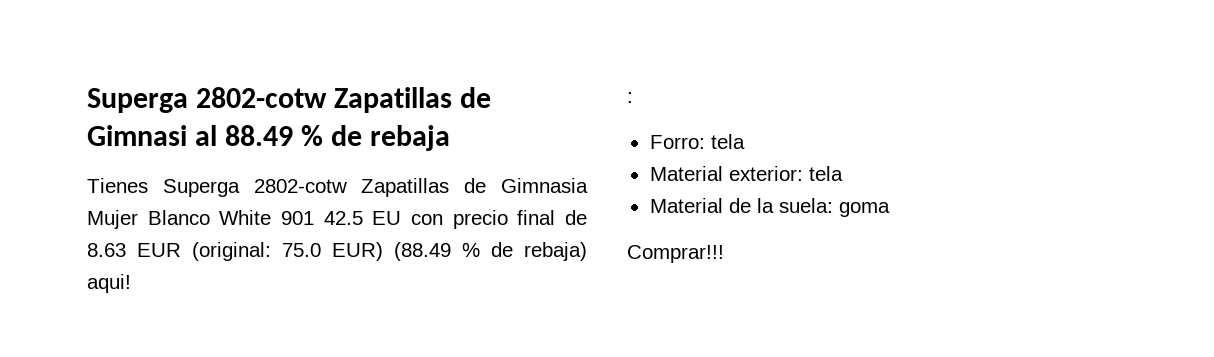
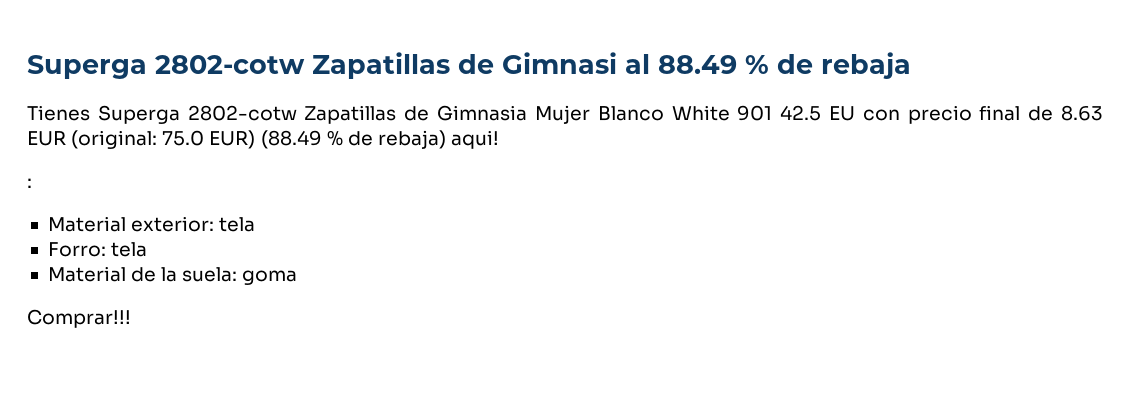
[649,134,745,149] [649,166,803,181] Forro: tela // Material exterior: -> [47,216,256,232] [47,242,106,257] Material exterior: tela // Forro:

